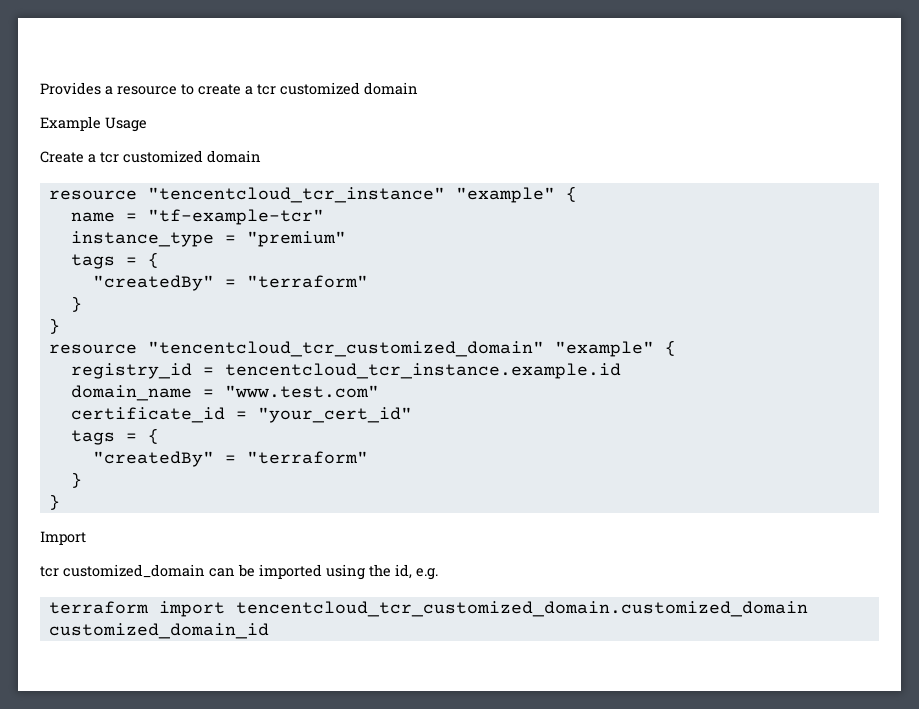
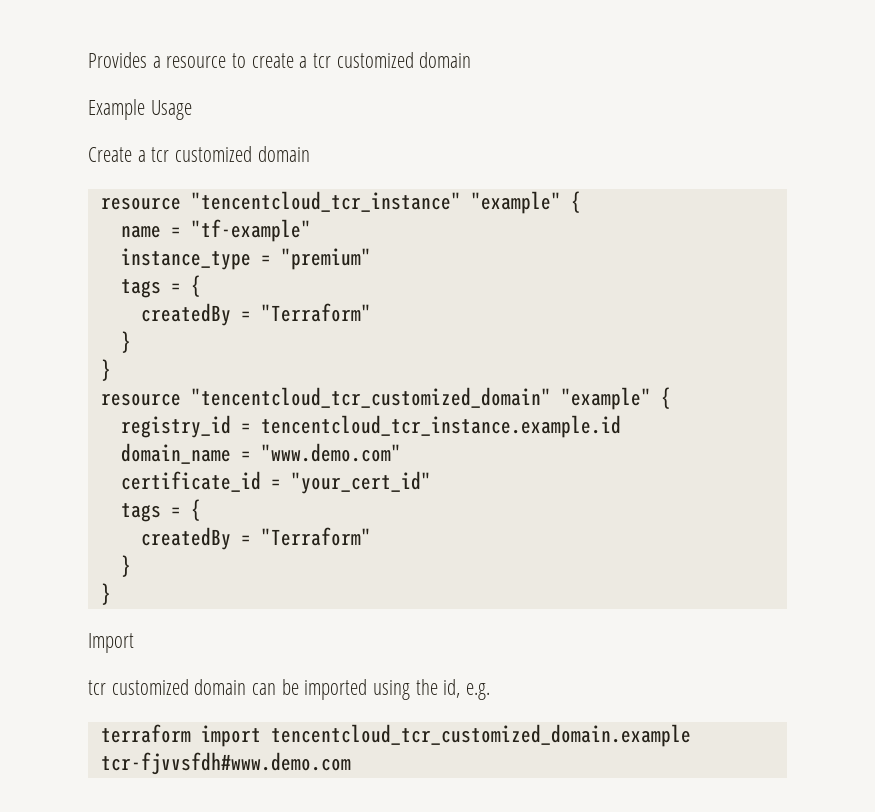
[147,209,324,225] "tf-example-tcr" -> [190,219,311,242] "tf-example"
[92,275,368,291] "createdBy" = "terraform" -> [140,303,371,326] createdBy = "Terraform"
[224,385,379,398] "www.test.com" -> [260,443,401,462] "www.demo.com"
[92,451,368,467] "createdBy" = "terraform" -> [140,527,371,550] createdBy = "Terraform"
[63,564,205,578] customized_domain -> [111,679,247,695] customized domain
[235,601,808,617] [48,623,269,639] tencentcloud_tcr_customized_domain.customized_domain customized_domain_id -> [270,724,691,747] [100,752,351,775] tencentcloud_tcr_customized_domain.example tcr-fjvvsfdh#www.demo.com

